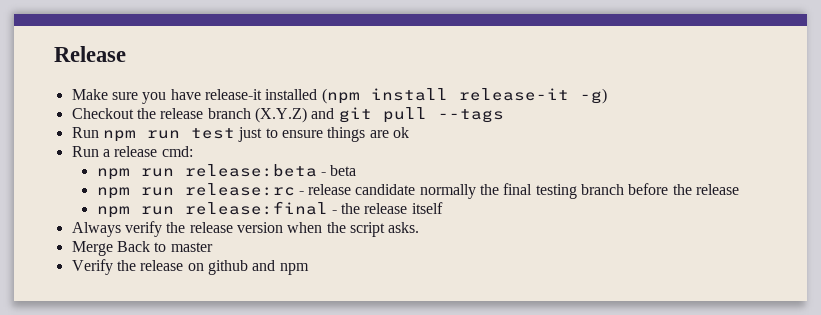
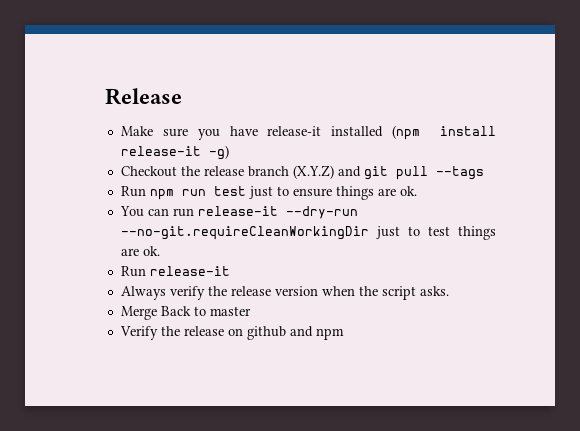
[392,127,409,138] [71,146,193,157] [96,164,357,180] [96,183,740,199] [96,201,443,218] ok // Run a release cmd: // npm run release:beta - beta // npm run release:rc - release candidate normally the final testing branch before the release // npm run release:final - the release itself -> [399,186,417,196] [119,206,358,219] [120,226,496,240] [120,246,160,256] [120,266,230,277] ok. // You can run release-it --dry-run --no-git.requireCleanWorkingDir just to test things are ok. // Run release-it

